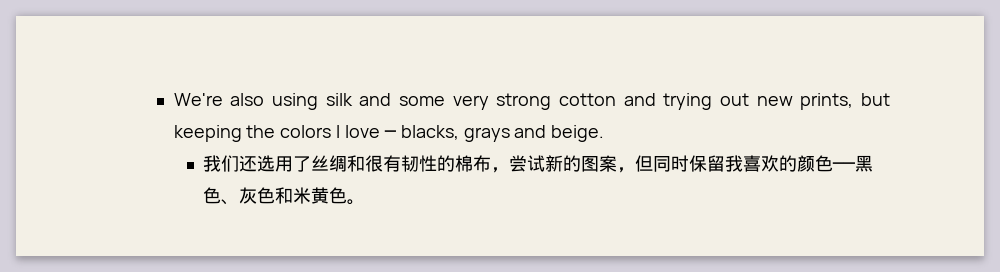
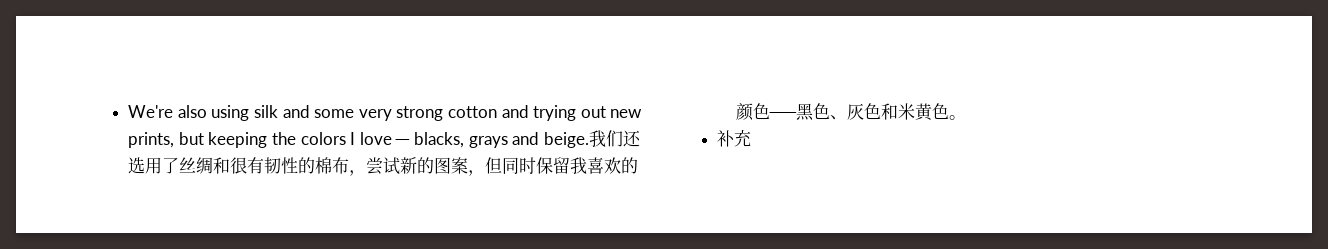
(605, 133) // -> (589, 140) none
(365, 202) none -> [717,129,752,147] // 补充

